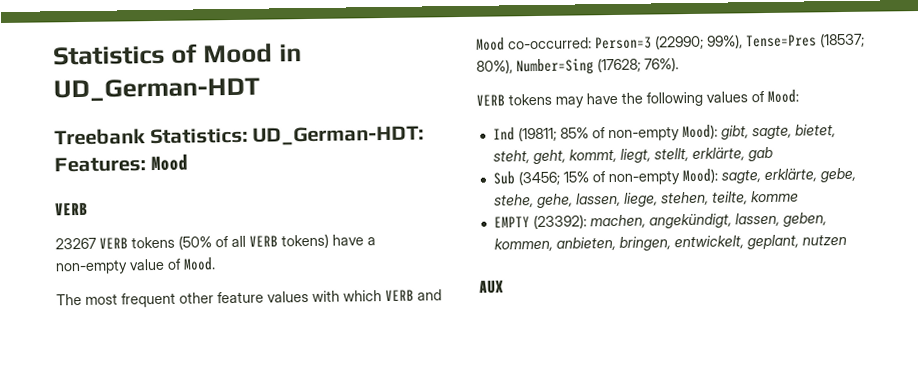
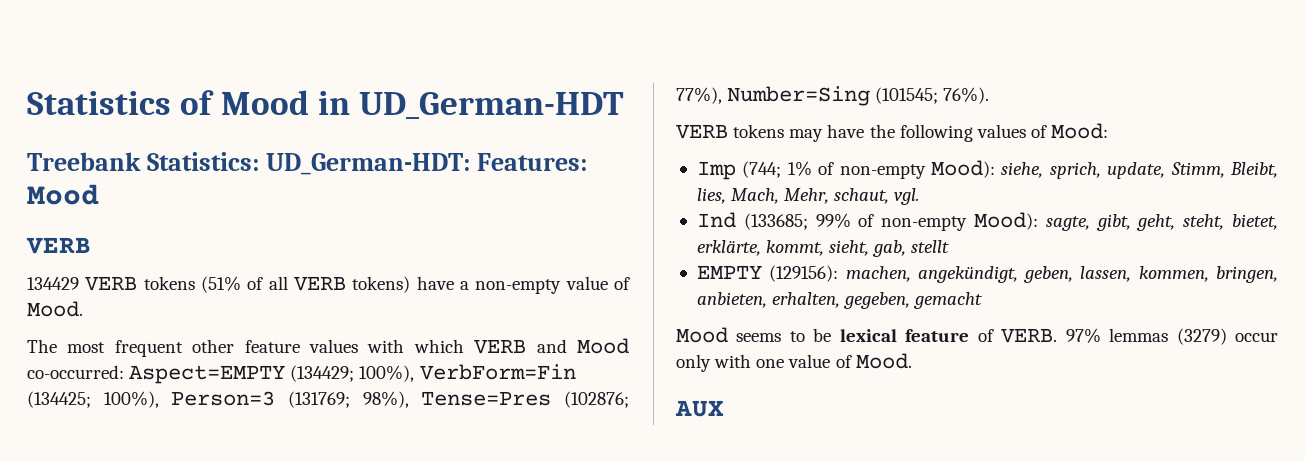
[55,235,212,250] 23267 VERB tokens (50% -> [27,276,241,293] 134429 VERB tokens (51%
[595,32,865,50] [476,57,641,76] Person=3 (22990; 99%), Tense=Pres (18537; 80%), Number=Sing (17628; -> [129,364,576,384] [27,391,630,408] [676,86,939,106] Aspect=EMPTY (134429; 100%), VerbForm=Fin (134425; 100%), Person=3 (131769; 98%), Tense=Pres (102876; 77%), Number=Sing (101545;
[492,124,836,142] [492,146,773,165] [492,167,856,186] [493,190,799,209] Ind (19811; 85% of non-empty Mood): gibt, sagte, bietet, steht, geht, kommt, liegt, stellt, erklärte, gab // Sub (3456; 15% of non-empty Mood): sagte, erklärte, gebe, stehe, gehe, lassen, liege, stehen, teilte, komme -> [696,160,1278,180] [696,188,920,205] [696,212,1278,231] [696,240,950,257] Imp (744; 1% of non-empty Mood): siehe, sprich, update, Stimm, Bleibt, lies, Mach, Mehr, schaut, vgl. // Ind (133685; 99% of non-empty Mood): sagte, gibt, geht, steht, bietet, erklärte, kommt, sieht, gab, stellt
[532,214,587,230] (23392): -> [769,265,839,282] (129156):
[734,212,827,227] [493,233,847,252] lassen, geben, kommen, anbieten, bringen, entwickelt, geplant, nutzen -> [1024,266,1278,283] [696,292,983,309] [676,327,1278,345] [676,353,912,372] geben, lassen, kommen, bringen, anbieten, erhalten, gegeben, gemacht // Mood seems to be lexical feature of VERB. 97% lemmas (3279) occur only with one value of Mood.

